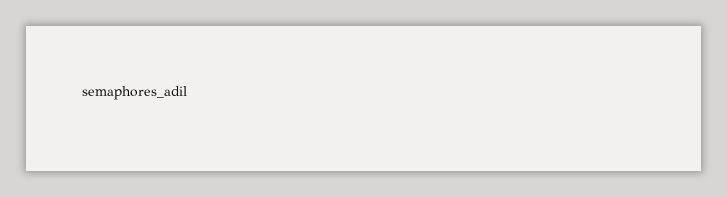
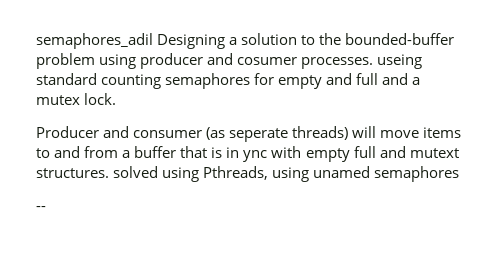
(187, 93) none -> [157,33,455,49] [36,53,423,69] [36,73,421,89] [36,93,117,105] [36,126,462,142] [36,146,459,162] [36,166,460,182] [36,206,46,211] Designing a solution to the bounded-buffer problem using producer and cosumer processes. useing standard counting semaphores for empty and full and a mutex lock. // Producer and consumer (as seperate threads) will move items to and from a buffer that is in ync with empty full and mutext structures. solved using Pthreads, using unamed semaphores // --

